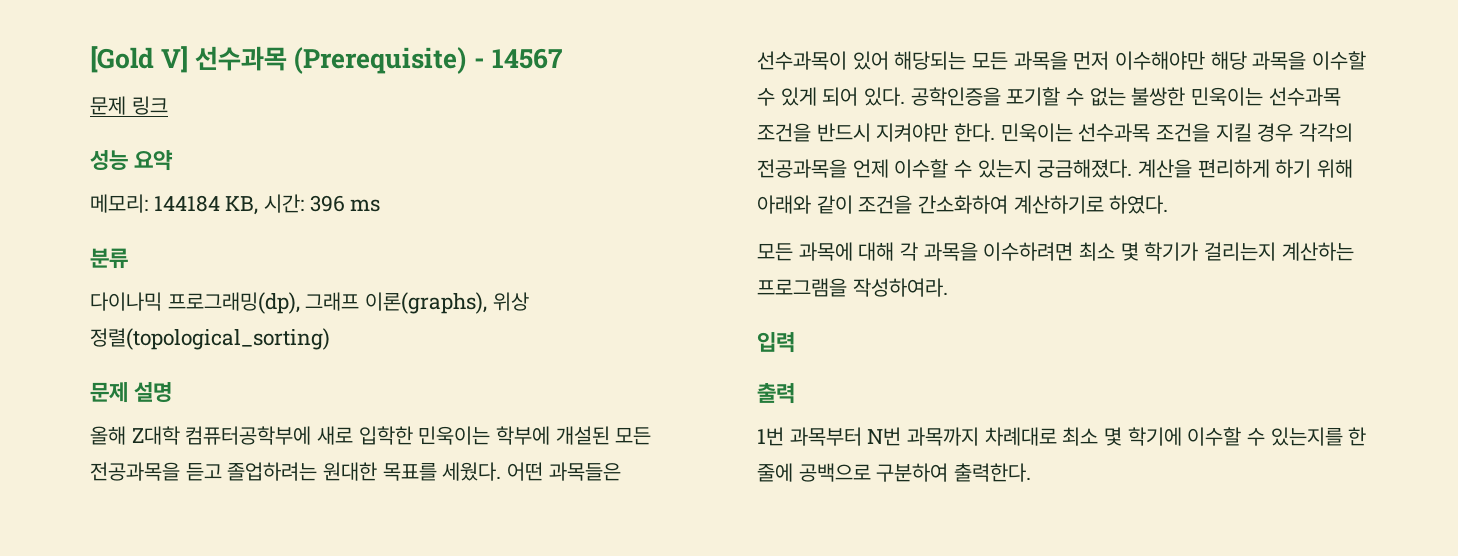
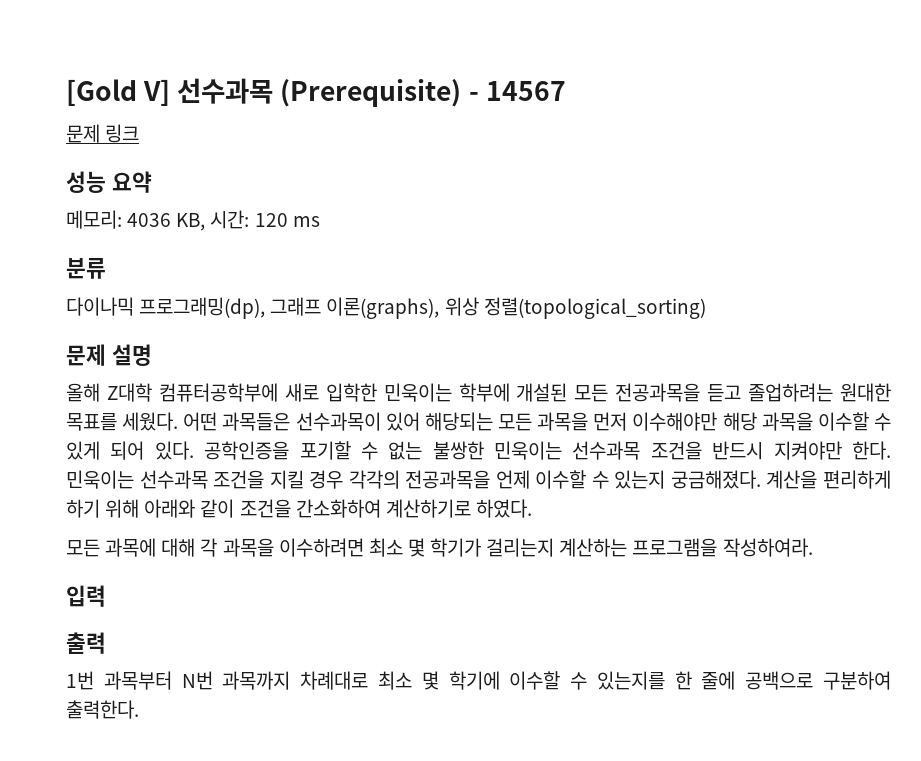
[153,195,220,212] 144184 -> [127,213,172,227] 4036
[309,195,345,212] 396 -> [254,213,288,227] 120

